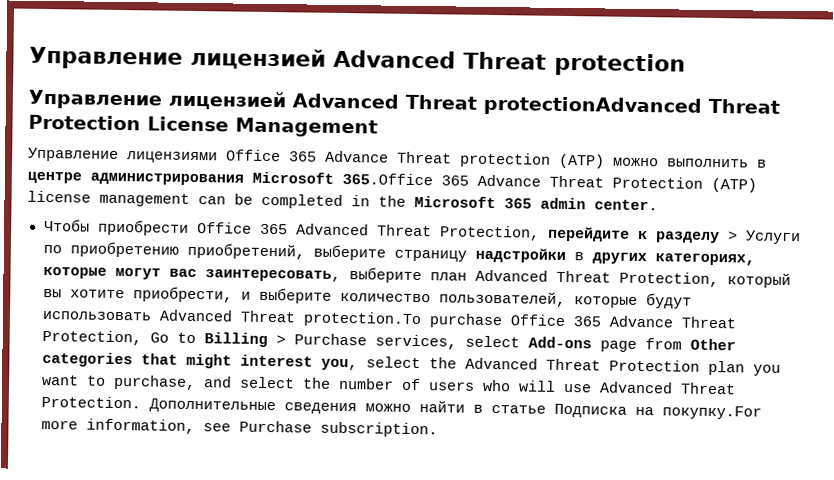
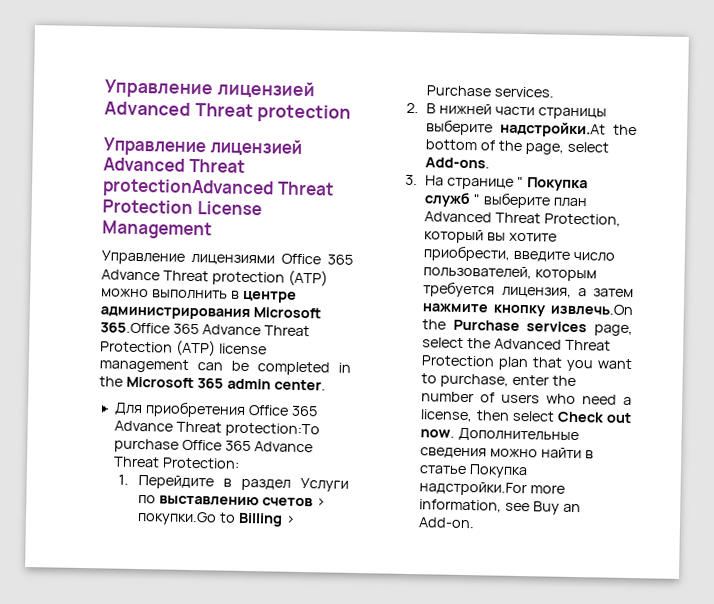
[43,218,801,245] [42,241,755,266] [42,266,341,282] Чтобы приобрести Office 365 Advanced Threat Protection, перейдите к разделу > Услуги по приобретению приобретений, выберите страницу надстройки в других категориях, которые могут вас заинтересовать, -> [113,401,318,418] [113,420,320,438] [113,438,313,453] [112,456,240,469] [117,474,349,492] [138,495,327,507] [137,511,297,527] [426,85,555,98] [405,102,608,120] [426,119,637,138] [425,139,610,155] [425,157,491,169] [404,174,589,192] [424,192,481,208] Для приобретения Office 365 Advance Threat protection:To purchase Office 365 Advance Threat Protection: // 1. Перейдите в раздел Услуги по выставлению счетов > покупки.Go to Billing > Purchase services. // 2. В нижней части страницы выберите надстройки.At the bottom of the page, select Add-ons. // 3. На странице " Покупка служб "
[240,287,692,309] [41,309,736,329] [41,329,736,352] [41,351,358,371] и выберите количество пользователей, которые будут использовать Advanced Threat protection.To purchase Office 365 Advance Threat Protection, Go to Billing > Purchase services, select Add-ons page from Other categories that might interest you, -> [513,250,616,262] [423,265,598,282] [423,281,634,298] [422,303,633,317] [422,319,633,337] введите число пользователей, которым требуется лицензия, а затем нажмите кнопку извлечь.On the Purchase services page,
(745, 368) none -> [532,357,564,368] that
[203,376,295,389] and select -> [512,374,550,386] enter
[517,380,736,395] [40,395,141,409] will use Advanced Threat Protection. -> [582,394,632,406] [420,409,632,424] [420,429,456,438] need a license, then select Check out now.
[553,403,762,420] [40,418,438,438] Подписка на покупку.For more information, see Purchase subscription. -> [469,464,529,479] [419,481,566,497] [419,499,582,515] [418,517,476,529] Покупка надстройки.For more information, see Buy an Add-on.

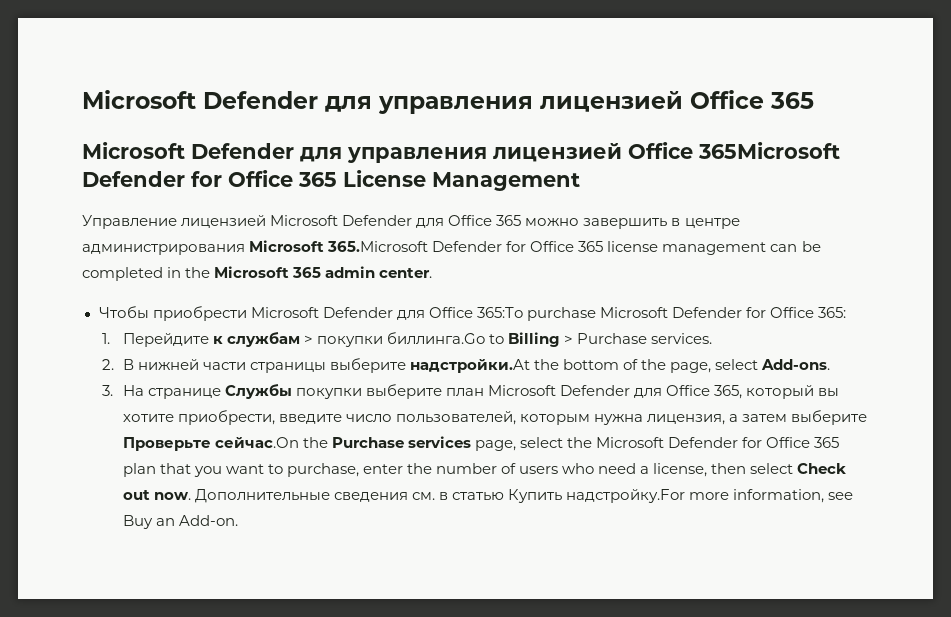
[104,79,316,100] [104,101,352,123] [103,137,302,157] [103,157,245,173] [102,178,334,199] [102,199,262,216] [102,220,212,240] [101,250,353,266] [101,269,328,287] [101,288,297,303] [100,306,321,321] [100,322,310,337] [100,339,216,357] Управление лицензией Advanced Threat protection // Управление лицензией Advanced Threat protectionAdvanced Threat Protection License Management // Управление лицензиями Office 365 Advance Threat protection (ATP) можно выполнить в центре администрирования Microsoft 365.Office 365 Advance Threat Protection (ATP) -> [82,90,814,114] [82,142,840,163] [82,170,580,191] [82,215,740,229] [82,240,604,255] Microsoft Defender для управления лицензией Office 365 // Microsoft Defender для управления лицензией Office 365Microsoft Defender for Office 365 License Management // Управление лицензией Microsoft Defender для Office 365 можно завершить в центре администрирования Microsoft 365.Microsoft Defender for Office 365
[113,401,318,418] [113,420,320,438] [113,438,313,453] [112,456,240,469] [117,474,349,492] [138,495,327,507] [137,511,218,526] Для приобретения Office 365 Advance Threat protection:To purchase Office 365 Advance Threat Protection: // 1. Перейдите в раздел Услуги по выставлению счетов > покупки.Go -> [98,306,847,321] [102,332,485,347] Чтобы приобрести Microsoft Defender для Office 365:To purchase Microsoft Defender for Office 365: // 1. Перейдите к службам > покупки биллинга.Go
[517,176,589,192] [424,192,588,209] [424,211,622,227] " Покупка служб " выберите план Advanced Threat Protection, -> [224,384,743,399] Службы покупки выберите план Microsoft Defender для Office 365,
[423,281,496,298] требуется -> [593,414,643,425] нужна
[422,303,633,317] нажмите кнопку извлечь.On -> [791,410,868,425] [122,437,299,451] выберите Проверьте сейчас.On
[494,338,612,351] [421,355,496,367] Advanced Threat Protection -> [596,437,840,448] Microsoft Defender for Office 365
[490,447,595,459] [419,464,529,479] [419,481,528,497] можно найти в статье Покупка надстройки.For -> [411,489,686,503] см. в статью Купить надстройку.For

